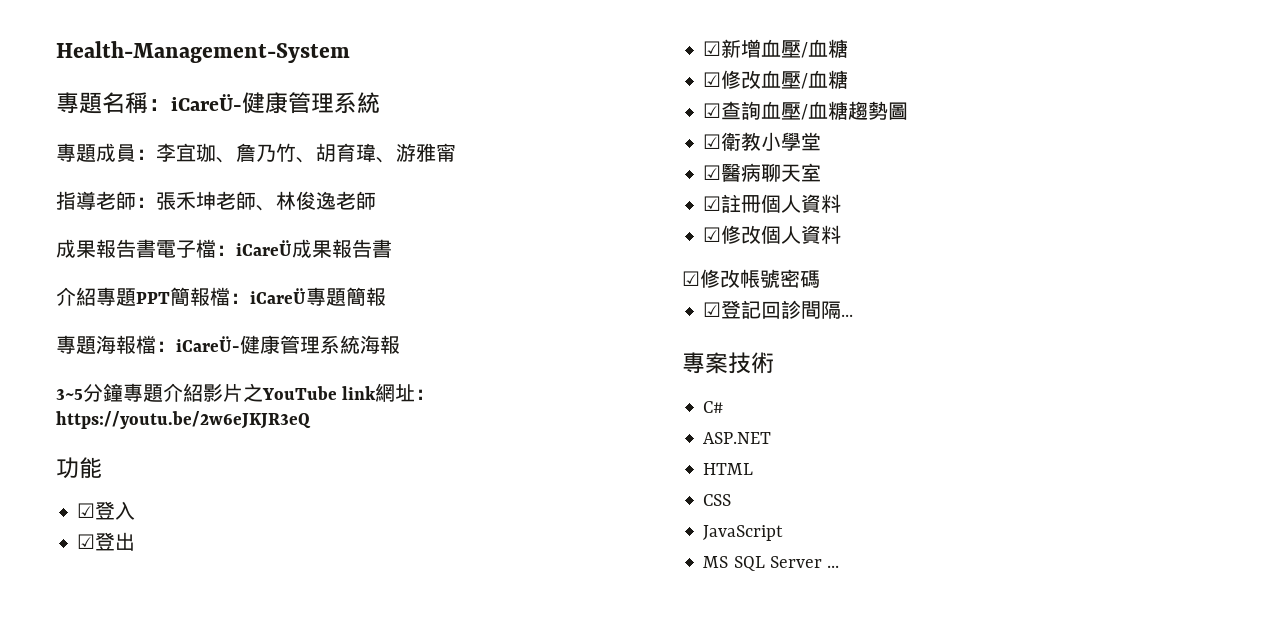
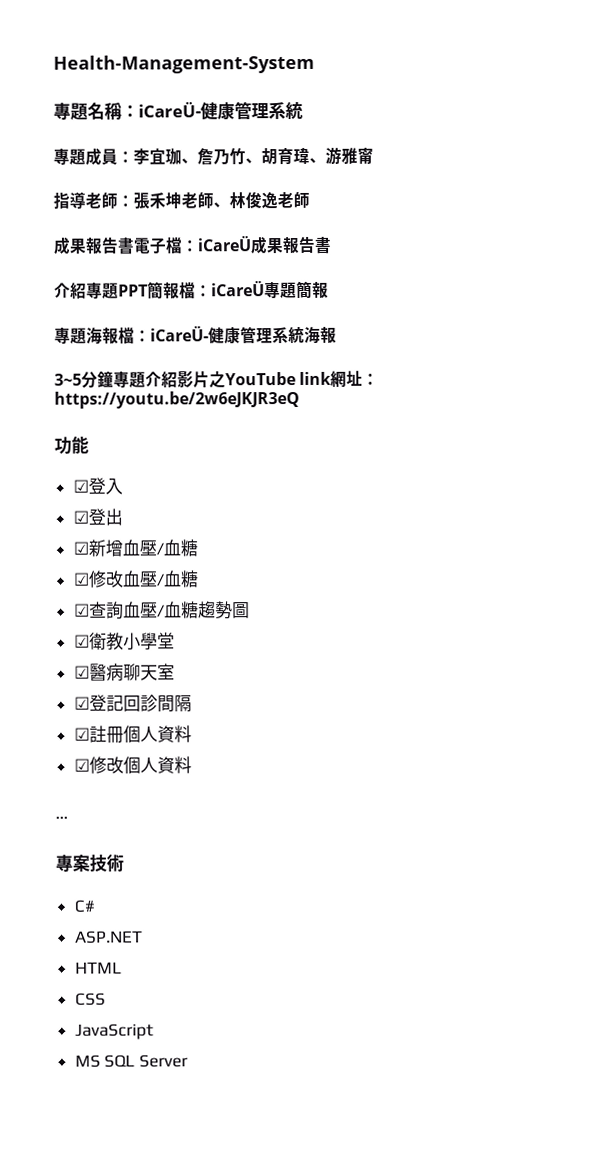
(822, 172) none -> [73,694,192,713] // ☑登記回診間隔
[682,269,820,288] [703,300,842,319] ☑修改帳號密碼 // ☑登記回診間隔 -> (192, 765) none
[827,565,840,568] ... -> (188, 1061) none

